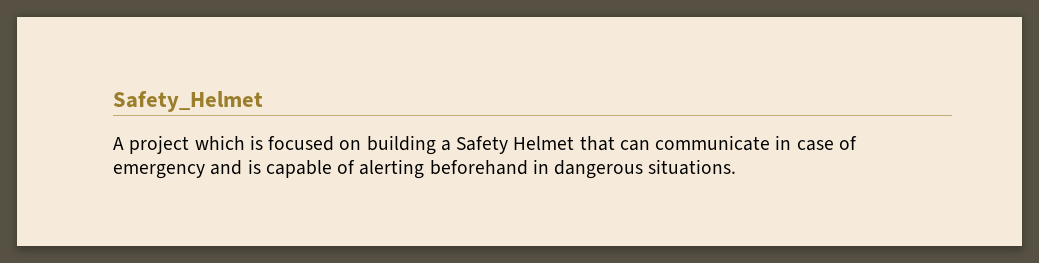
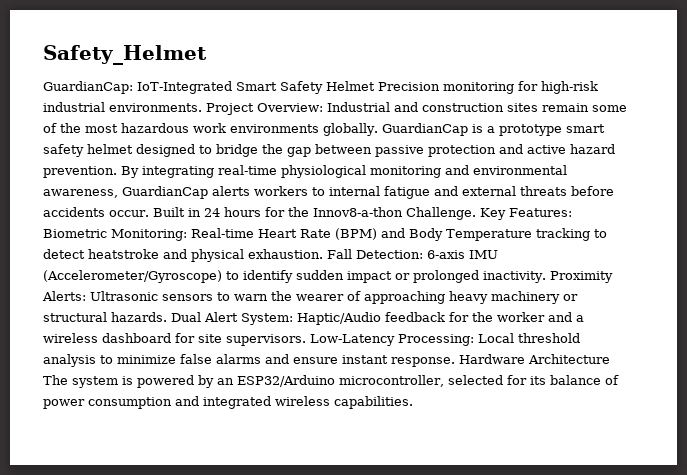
[113,135,857,155] [113,159,737,179] A project which is focused on building a Safety Helmet that can communicate in case of emergency and is capable of alerting beforehand in dangerous situations. -> [43,81,598,94] [43,102,627,115] [43,123,605,136] [43,144,615,157] [43,165,567,178] [43,186,614,199] [43,207,572,220] [43,228,607,241] [43,249,498,262] [43,270,613,283] [42,291,578,304] [43,312,584,325] [43,333,580,346] [43,354,610,367] [43,375,619,388] [43,396,413,409] GuardianCap: IoT-Integrated Smart Safety Helmet Precision monitoring for high-risk industrial environments. Project Overview: Industrial and construction sites remain some of the most hazardous work environments globally. GuardianCap is a prototype smart safety helmet designed to bridge the gap between passive protection and active hazard prevention. By integrating real-time physiological monitoring and environmental awareness, GuardianCap alerts workers to internal fatigue and external threats before accidents occur. Built in 24 hours for the Innov8-a-thon Challenge. Key Features: Biometric Monitoring: Real-time Heart Rate (BPM) and Body Temperature tracking to detect heatstroke and physical exhaustion. Fall Detection: 6-axis IMU (Accelerometer/Gyroscope) to identify sudden impact or prolonged inactivity. Proximity Alerts: Ultrasonic sensors to warn the wearer of approaching heavy machinery or structural hazards. Dual Alert System: Haptic/Audio feedback for the worker and a wireless dashboard for site supervisors. Low-Latency Processing: Local threshold analysis to minimize false alarms and ensure instant response. Hardware Architecture The system is powered by an ESP32/Arduino microcontroller, selected for its balance of power consumption and integrated wireless capabilities.

